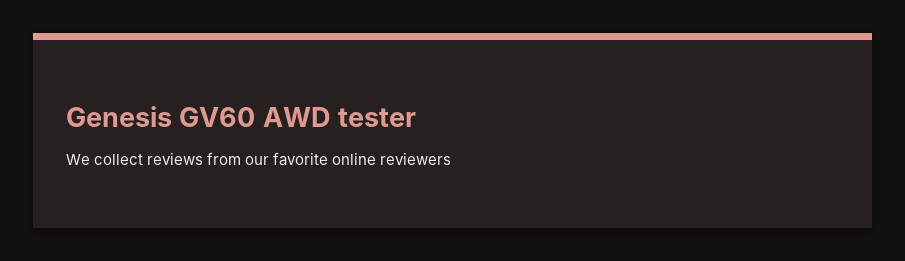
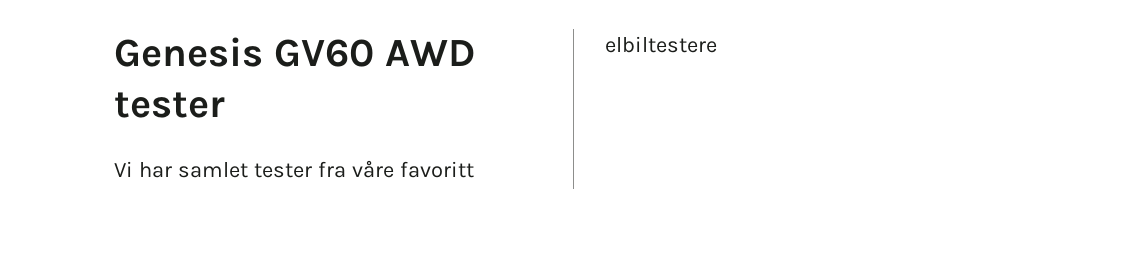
[66,152,452,166] We collect reviews from our favorite online reviewers -> [114,160,474,178] [605,36,717,53] Vi har samlet tester fra våre favoritt elbiltestere

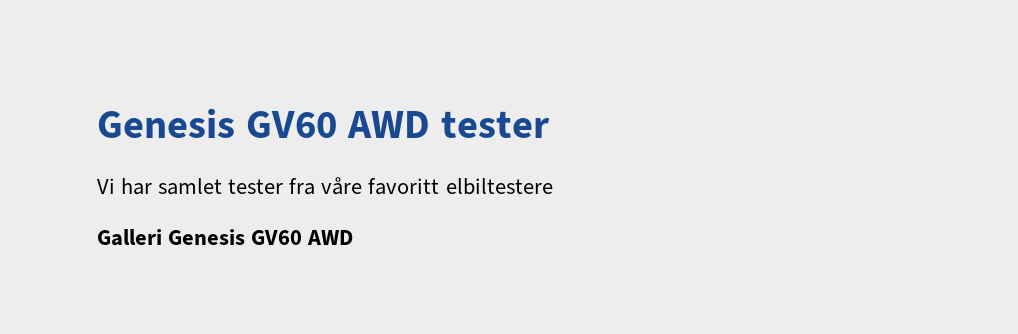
(717, 44) none -> [97,229,354,246] // Galleri Genesis GV60 AWD

